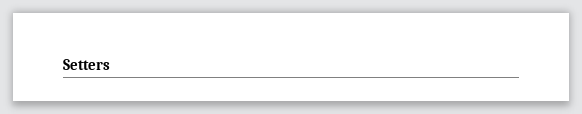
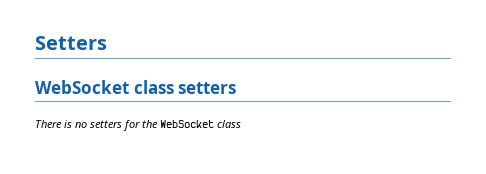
(110, 64) none -> [35,80,237,94] [35,120,241,131] // WebSocket class setters // There is no setters for the WebSocket class

